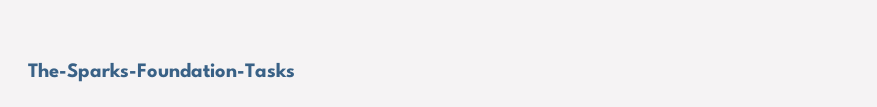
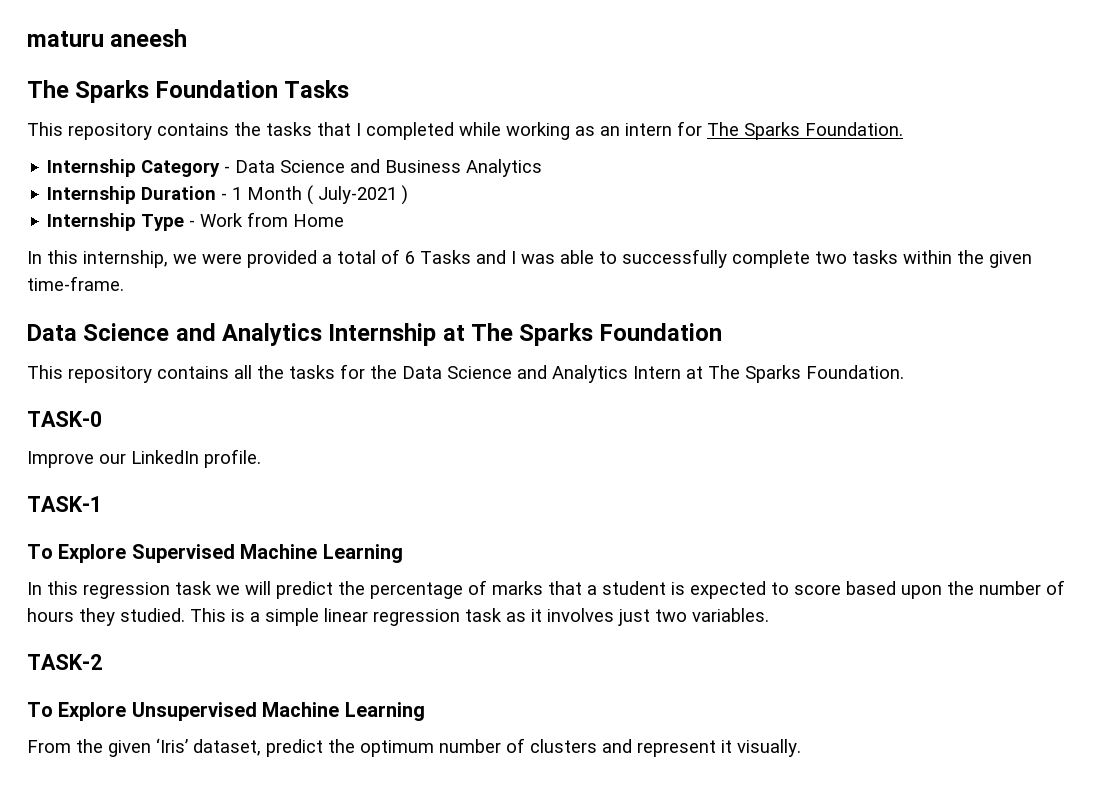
[28,62,295,82] The-Sparks-Foundation-Tasks -> [27,29,188,47] [27,80,350,103] [27,121,903,140] [47,159,543,177] [47,185,409,205] [47,212,345,231] [27,249,1032,268] [27,276,124,291] [27,323,722,346] [27,364,904,383] [27,411,102,427] [27,449,261,468] [27,496,102,512] [27,544,403,563] [27,580,1065,599] [27,608,769,626] [27,654,102,670] [27,702,425,721] [27,738,801,757] maturu aneesh // The Sparks Foundation Tasks // This repository contains the tasks that I completed while working as an intern for The Sparks Foundation. // Internship Category - Data Science and Business Analytics // Internship Duration - 1 Month ( July-2021 ) // Internship Type - Work from Home // In this internship, we were provided a total of 6 Tasks and I was able to successfully complete two tasks within the given time-frame. // Data Science and Analytics Internship at The Sparks Foundation // This repository contains all the tasks for the Data Science and Analytics Intern at The Sparks Foundation. // TASK-0 // Improve our LinkedIn profile. // TASK-1 // To Explore Supervised Machine Learning // In this regression task we will predict the percentage of marks that a student is expected to score based upon the number of hours they studied. This is a simple linear regression task as it involves just two variables. // TASK-2 // To Explore Unsupervised Machine Learning // From the given ‘Iris’ dataset, predict the optimum number of clusters and represent it visually.

